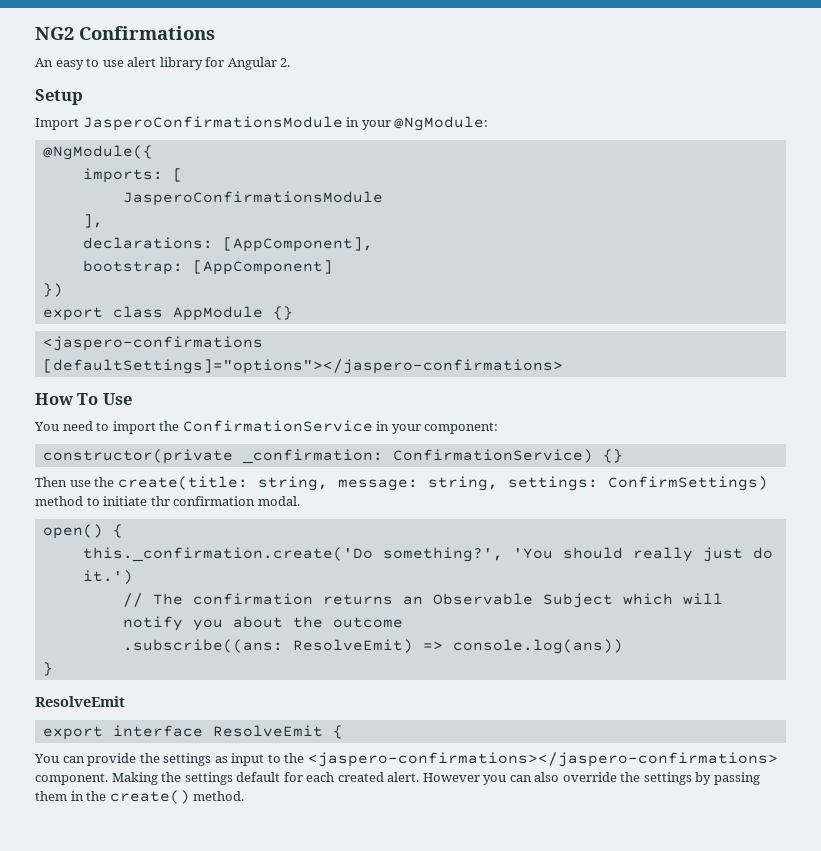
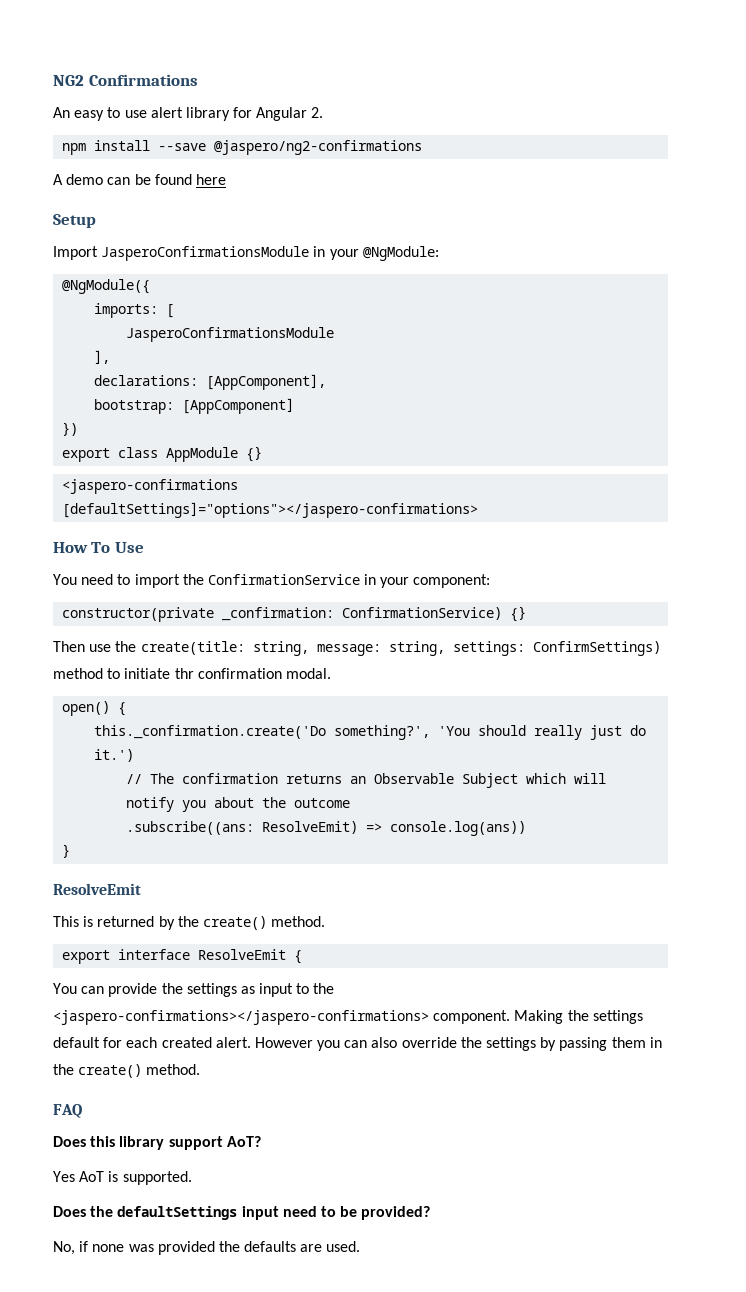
(291, 62) none -> [62,140,423,155] [53,174,226,185] // npm install --save @jaspero/ng2-confirmations // A demo can be found here
(125, 701) none -> [53,916,326,930] // This is returned by the create() method.
(245, 796) none -> [53,1104,82,1118] [53,1136,261,1150] [53,1171,192,1185] [53,1206,431,1220] [53,1241,361,1255] // FAQ // Does this library support AoT? // Yes AoT is supported. // Does the defaultSettings input need to be provided? // No, if none was provided the defaults are used.

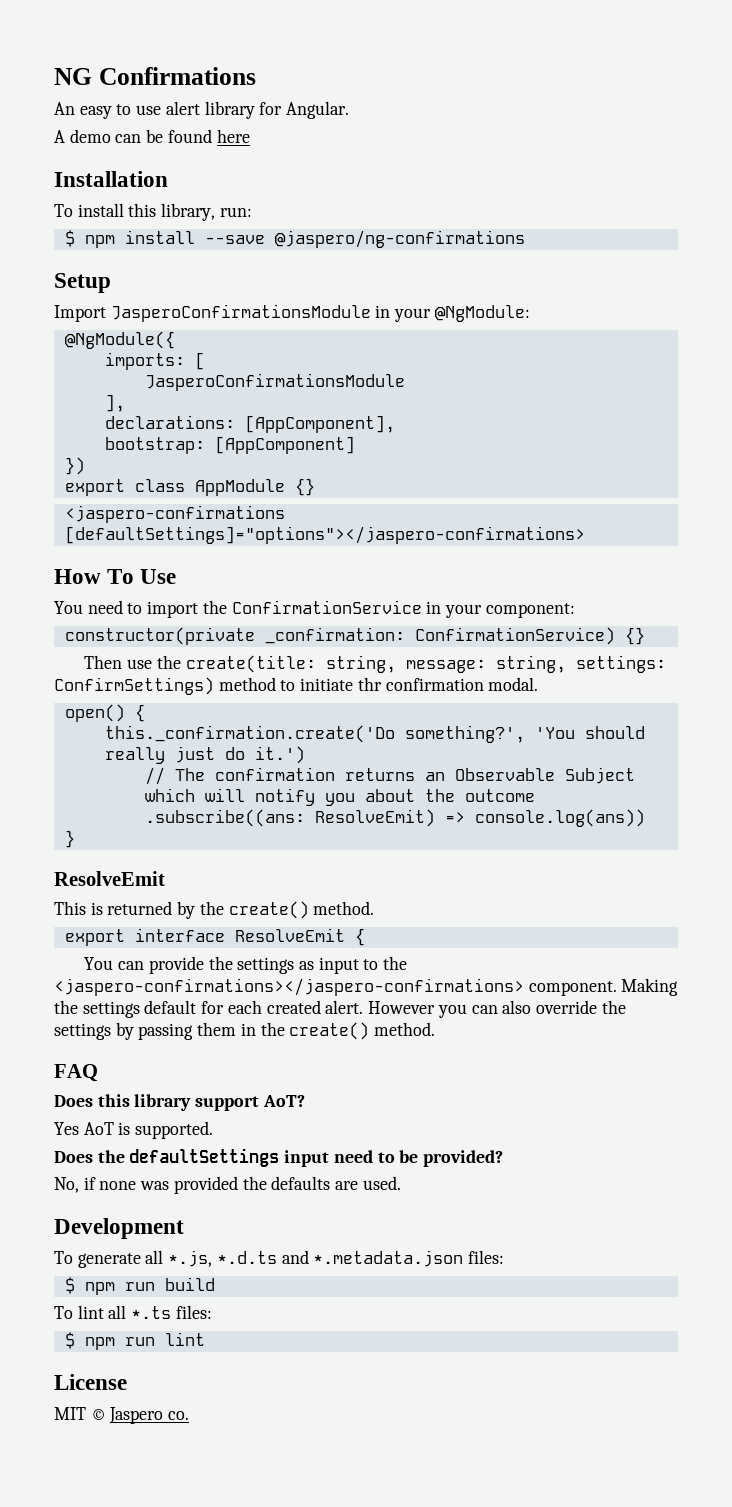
[53,75,84,86] NG2 -> [54,68,92,85] NG
[256,107,324,121] [62,140,423,155] Angular 2. // npm install --save @jaspero/ng2-confirmations -> [286,101,350,119] Angular.
(226, 179) none -> [54,171,168,187] [54,203,252,221] [64,230,525,248] // Installation // To install this library, run: // $ npm install --save @jaspero/ng-confirmations
(361, 1246) none -> [54,1218,184,1239] [54,1250,505,1268] [64,1277,215,1295] [54,1305,212,1319] [64,1332,205,1350] [54,1374,127,1390] [54,1407,190,1424] // Development // To generate all *.js, *.d.ts and *.metadata.json files: // $ npm run build // To lint all *.ts files: // $ npm run lint // License // MIT © Jaspero co.

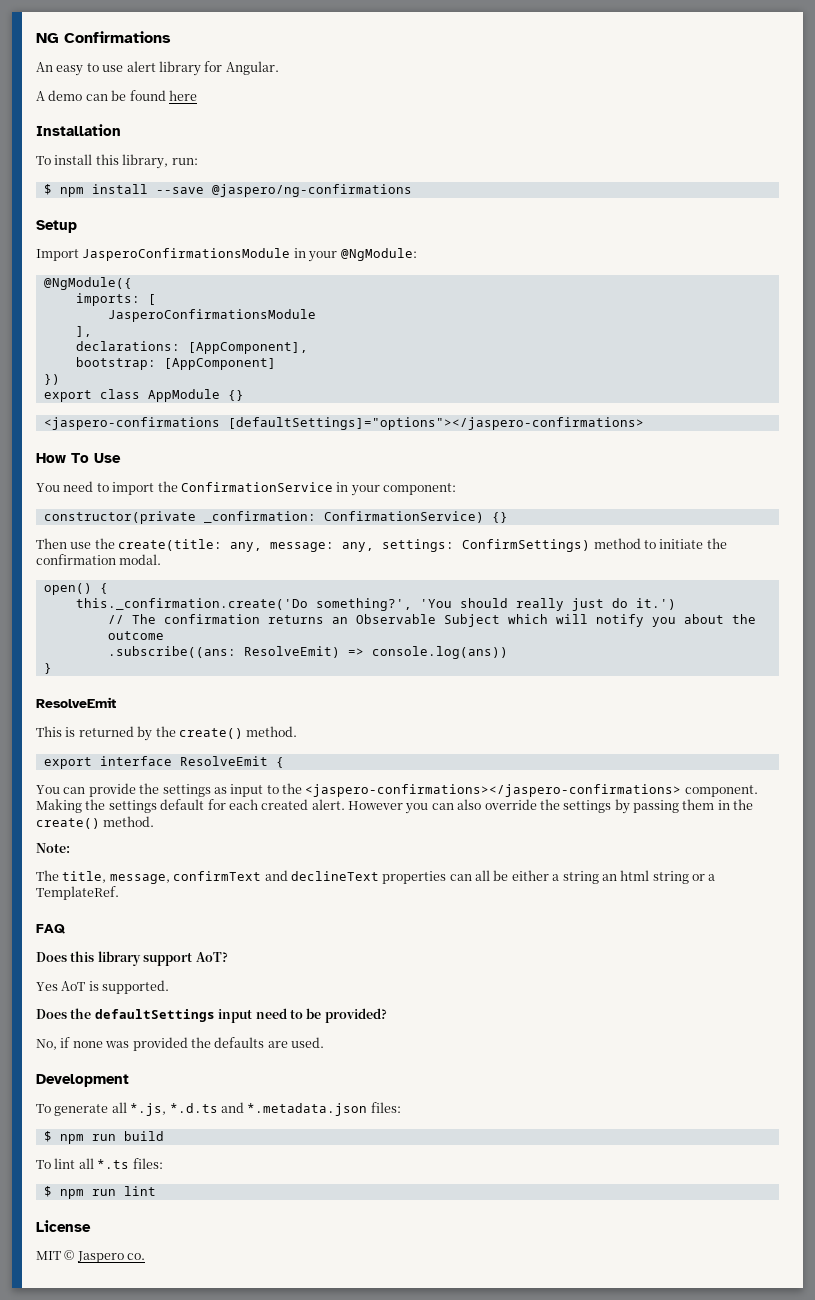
[325,655,566,673] string, message: string, -> [230,542,375,552] any, message: any,
[357,677,382,691] thr -> [706,538,727,549] the
(436, 1029) none -> [36,843,70,853] [36,870,716,884] [36,886,119,900] // Note: // The title, message, confirmText and declineText properties can all be either a string an html string or a TemplateRef.

